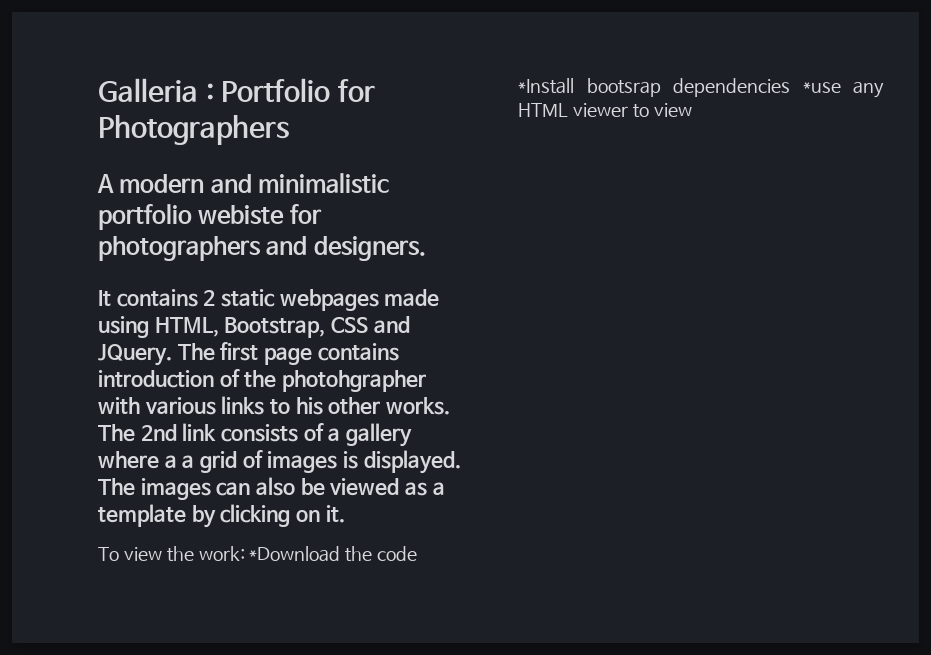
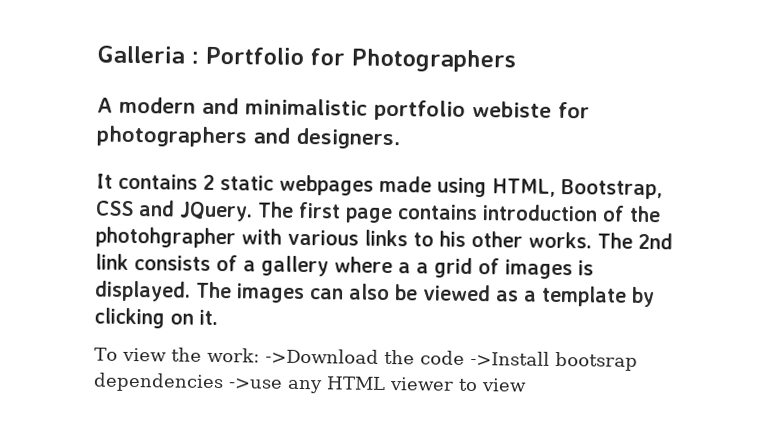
[249,546,341,562] *Download -> [264,348,379,364] ->Download
[518,78,574,94] *Install -> [469,350,550,366] ->Install
[802,82,841,93] *use -> [228,378,283,389] ->use

